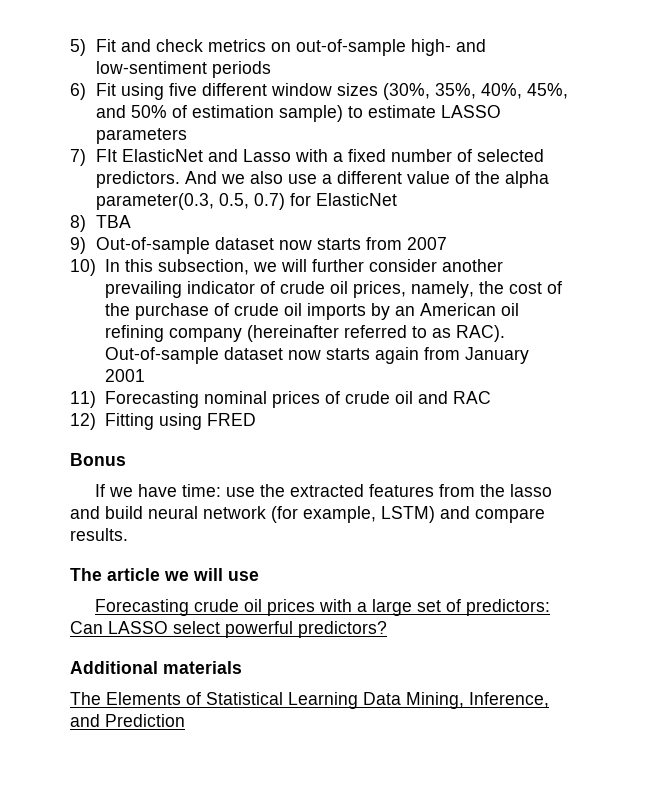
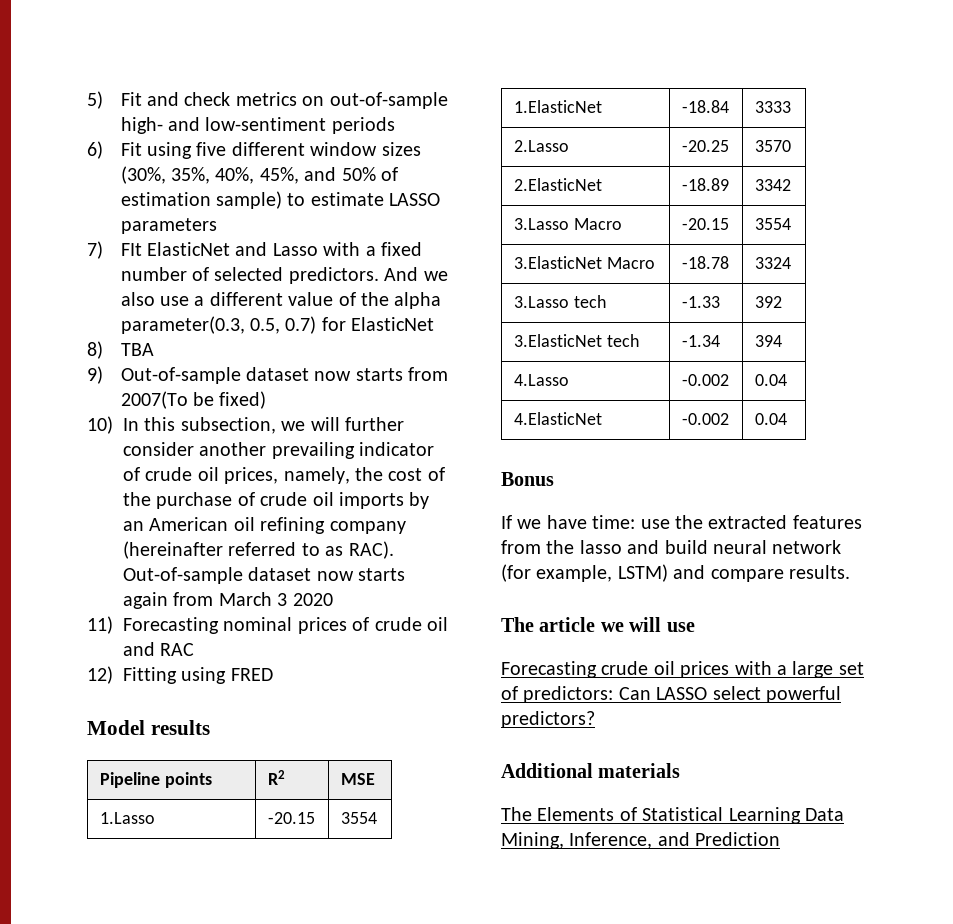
[407,237,448,250] 2007 -> [120,391,267,409] 2007(To be fixed)
[464,347,529,364] [104,369,145,382] January 2001 -> [218,592,333,606] March 3 2020
(256, 419) none -> [87,720,210,735] [99,772,212,788] [267,770,285,785] [340,773,375,785] [99,812,155,824] [267,812,315,824] [340,812,377,824] [513,100,602,113] [681,100,729,113] [754,101,791,113] [513,140,569,152] [681,140,729,152] [754,140,791,152] [513,178,602,191] [681,178,729,191] [754,179,791,191] [513,218,622,230] [681,218,729,230] [754,218,791,230] [513,256,655,269] [681,256,729,269] [754,257,791,269] [513,295,606,308] [681,296,720,308] [754,296,782,308] [513,334,639,347] [681,335,720,347] [754,335,782,347] [513,374,569,386] [681,374,729,386] [754,374,787,386] [513,412,602,425] [681,413,729,425] [754,413,787,425] // Model results // Pipeline points | R2 | MSE // 1.Lasso | -20.15 | 3554 // 1.ElasticNet | -18.84 | 3333 // 2.Lasso | -20.25 | 3570 // 2.ElasticNet | -18.89 | 3342 // 3.Lasso Macro | -20.15 | 3554 // 3.ElasticNet Macro | -18.78 | 3324 // 3.Lasso tech | -1.33 | 392 // 3.ElasticNet tech | -1.34 | 394 // 4.Lasso | -0.002 | 0.04 // 4.ElasticNet | -0.002 | 0.04

